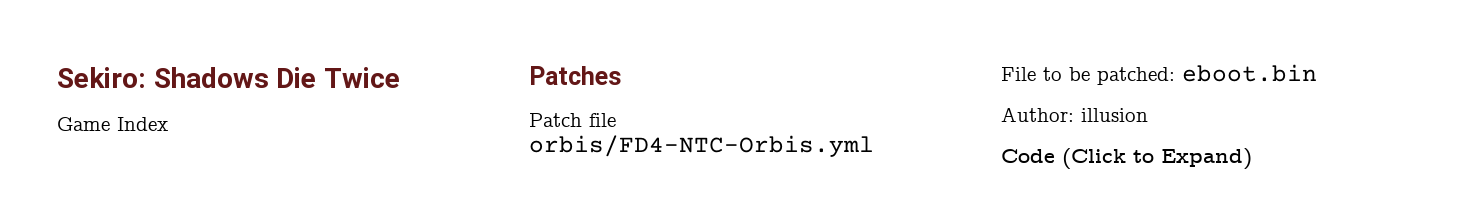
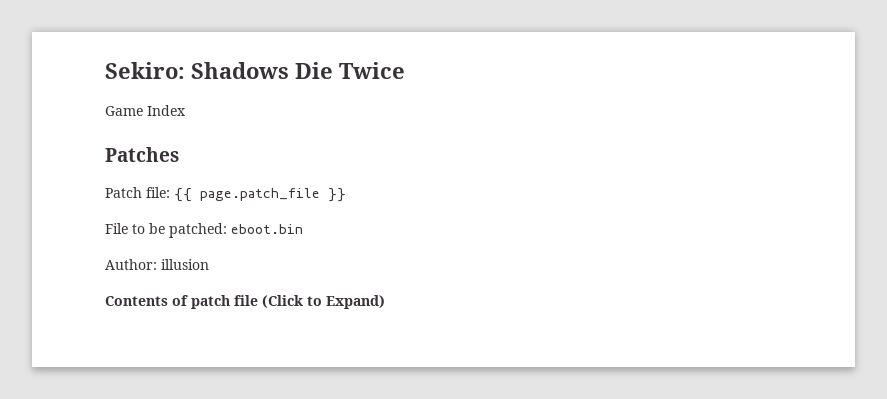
[589,113,616,127] [529,135,874,157] file orbis/FD4-NTC-Orbis.yml -> [146,187,346,202] file: {{ page.patch_file }}
[1001,149,1055,163] Code -> [105,295,258,309] Contents of patch file

